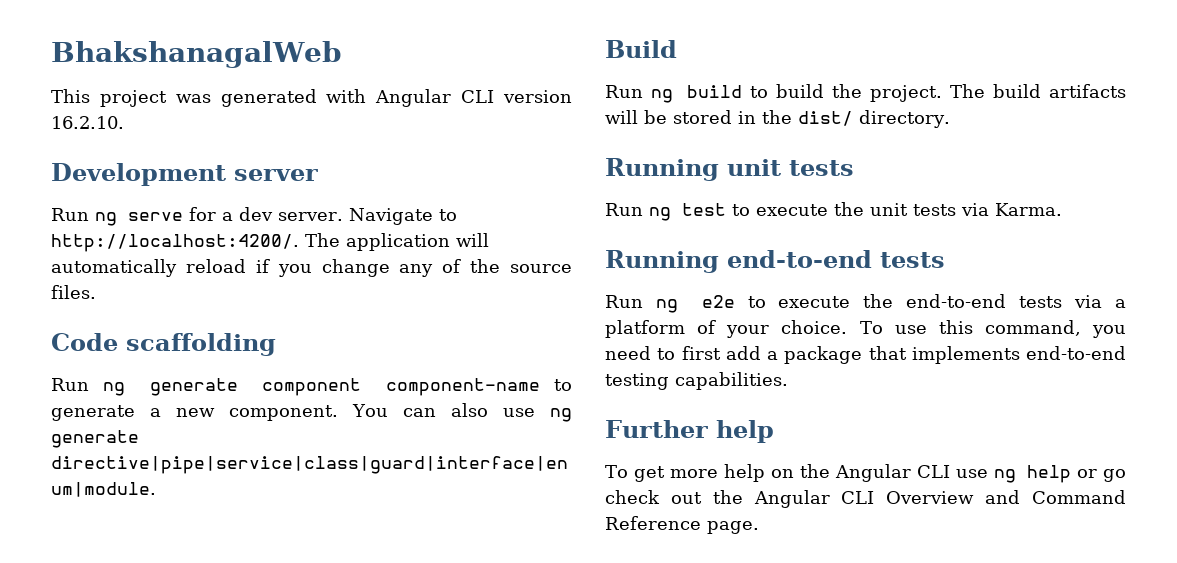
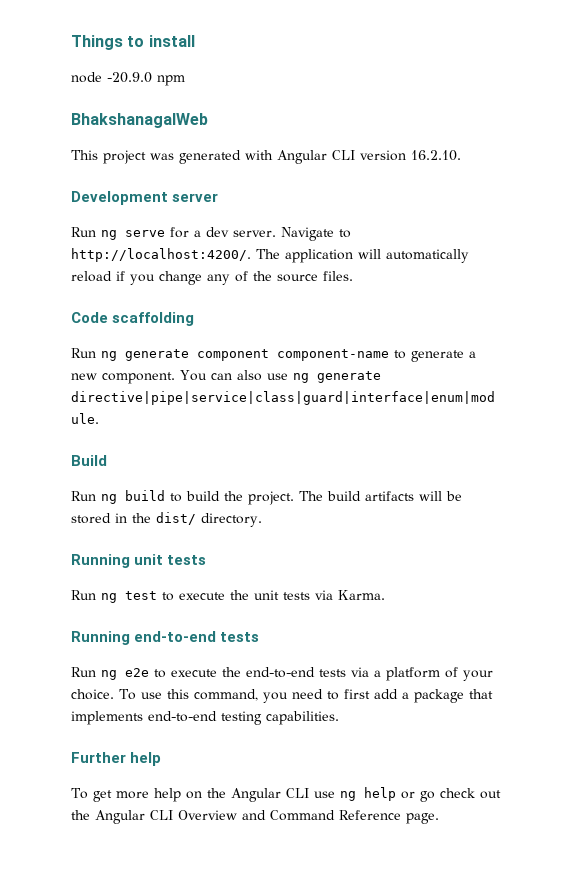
(51, 54) none -> [71,35,195,50] [71,72,185,86] Things to install // node -20.9.0 npm //

